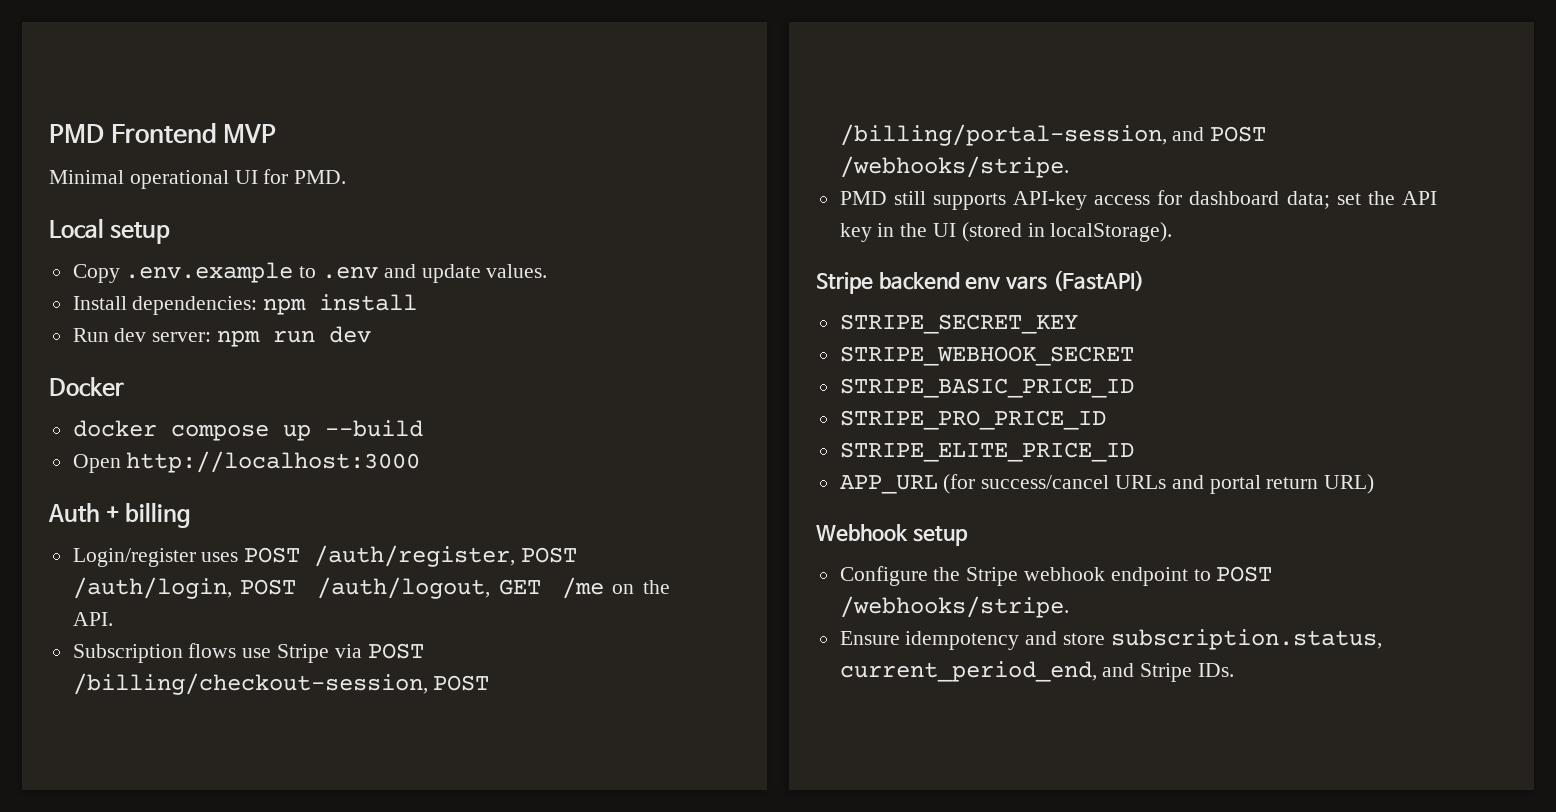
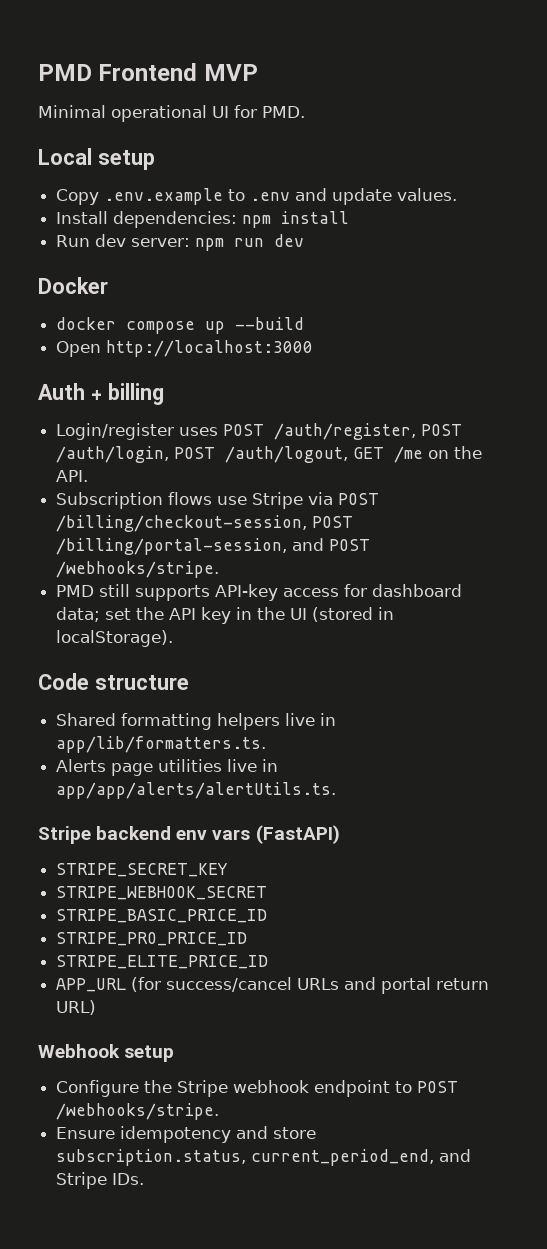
(1173, 232) none -> [38,673,189,690] [56,713,337,730] [56,736,267,753] [56,759,279,776] [56,782,337,799] // Code structure // Shared formatting helpers live in app/lib/formatters.ts. // Alerts page utilities live in app/app/alerts/alertUtils.ts.

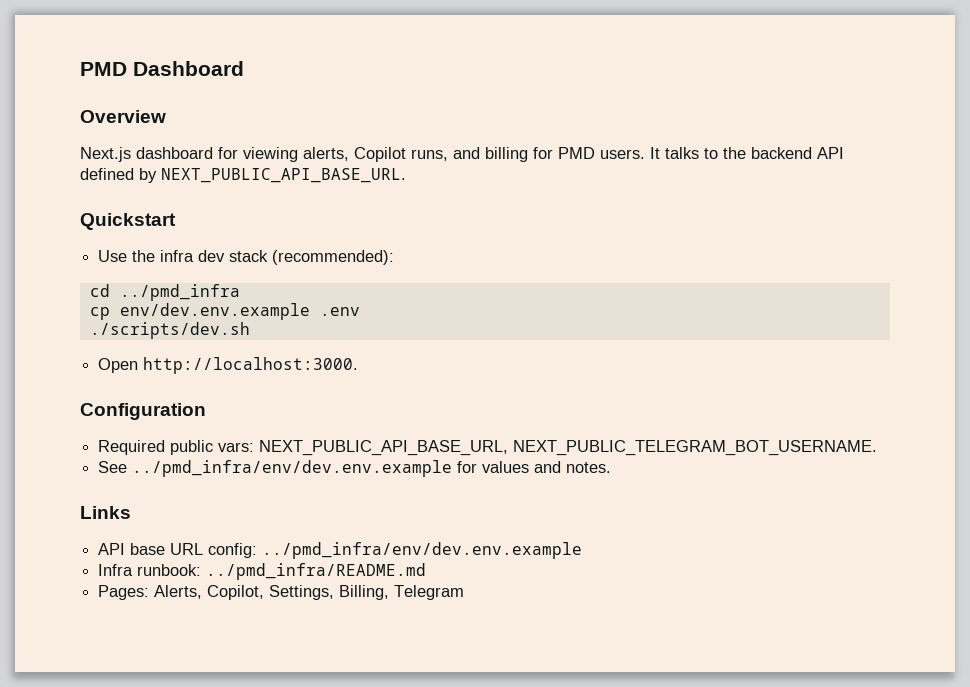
[38,63,258,81] [38,105,305,122] [38,148,155,170] [56,188,458,205] [56,211,350,228] [56,234,305,251] [38,277,108,294] [56,317,305,334] [56,340,314,357] [38,383,164,405] [56,423,463,440] [56,446,483,463] [56,470,89,482] [56,492,380,509] [56,515,354,532] [56,538,371,555] [56,561,220,578] [56,584,463,601] [56,607,395,624] [56,630,174,647] [38,673,189,690] [56,713,337,730] [56,736,267,753] [56,759,279,776] [56,782,337,799] [38,825,340,844] [56,863,229,877] [56,886,268,900] [56,909,268,923] [56,932,248,946] [56,955,269,969] [56,977,490,994] [56,1000,97,1015] [38,1044,175,1062] [56,1080,459,1097] [56,1103,220,1120] [56,1126,317,1143] [56,1149,472,1166] [56,1172,145,1189] PMD Frontend MVP // Minimal operational UI for PMD. // Local setup // Copy .env.example to .env and update values. // Install dependencies: npm install // Run dev server: npm run dev // Docker // docker compose up --build // Open http://localhost:3000 // Auth + billing // Login/register uses POST /auth/register, POST /auth/login, POST /auth/logout, GET /me on the API. // Subscription flows use Stripe via POST /billing/checkout-session, POST /billing/portal-session, and POST /webhooks/stripe. // PMD still supports API-key access for dashboard data; set the API key in the UI (stored in localStorage). // Code structure // Shared formatting helpers live in app/lib/formatters.ts. // Alerts page utilities live in app/app/alerts/alertUtils.ts. // Stripe backend env vars (FastAPI) // STRIPE_SECRET_KEY // STRIPE_WEBHOOK_SECRET // STRIPE_BASIC_PRICE_ID // STRIPE_PRO_PRICE_ID // STRIPE_ELITE_PRICE_ID // APP_URL (for success/cancel URLs and portal return URL) // Webhook setup // Configure the Stripe webhook endpoint to POST /webhooks/stripe. // Ensure idempotency and store subscription.status, current_period_end, and Stripe IDs. -> [80,61,244,76] [80,110,166,123] [80,147,844,162] [80,168,406,183] [80,213,176,230] [98,250,395,265] [89,284,240,301] [89,303,360,320] [89,322,250,339] [98,357,359,374] [80,403,206,420] [98,440,878,456] [98,460,612,477] [80,506,131,519] [98,542,583,559] [98,563,427,580] [98,585,465,600] PMD Dashboard // Overview // Next.js dashboard for viewing alerts, Copilot runs, and billing for PMD users. It talks to the backend API defined by NEXT_PUBLIC_API_BASE_URL. // Quickstart // Use the infra dev stack (recommended): // cd ../pmd_infra // cp env/dev.env.example .env // ./scripts/dev.sh // Open http://localhost:3000. // Configuration // Required public vars: NEXT_PUBLIC_API_BASE_URL, NEXT_PUBLIC_TELEGRAM_BOT_USERNAME. // See ../pmd_infra/env/dev.env.example for values and notes. // Links // API base URL config: ../pmd_infra/env/dev.env.example // Infra runbook: ../pmd_infra/README.md // Pages: Alerts, Copilot, Settings, Billing, Telegram

